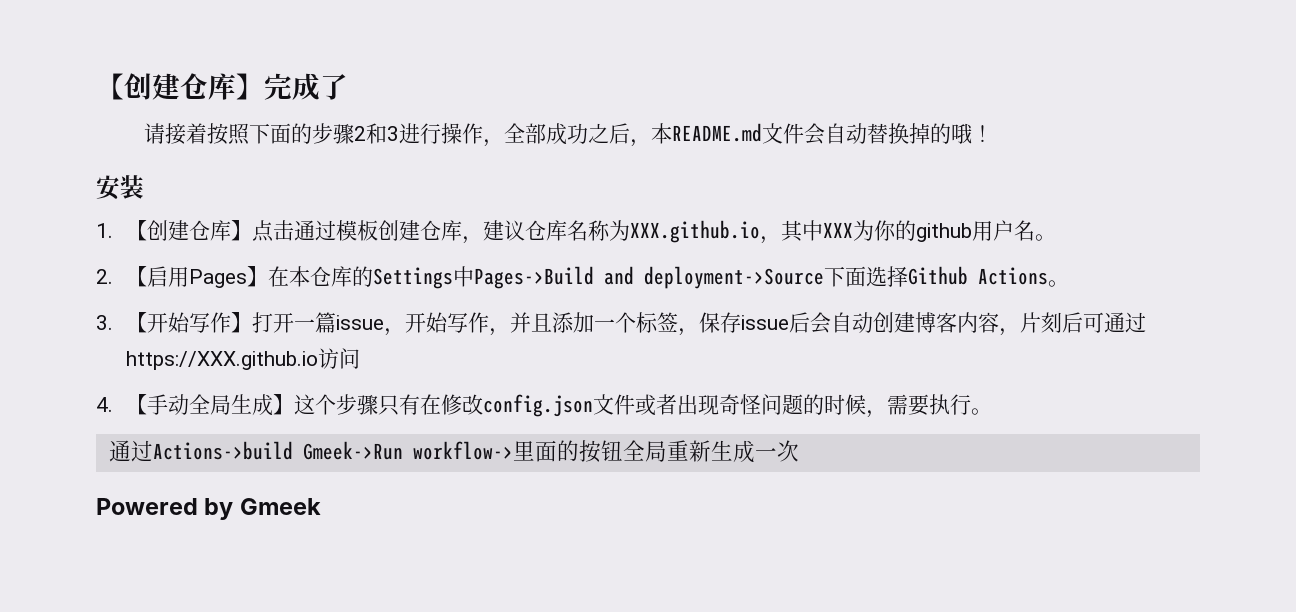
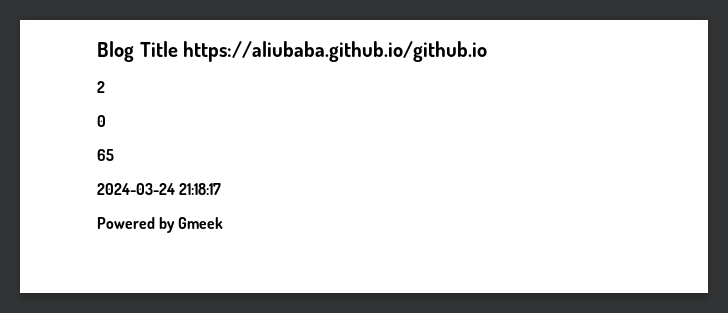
[96,73,348,101] [143,123,993,147] [96,175,144,200] [96,220,1057,244] [96,266,1070,289] [96,312,1147,336] [126,348,361,370] [96,394,993,418] [108,440,799,463] 【创建仓库】完成了 // 请接着按照下面的步骤2和3进行操作，全部成功之后，本README.md文件会自动替换掉的哦！ // 安装 // 1.【创建仓库】点击通过模板创建仓库，建议仓库名称为XXX.github.io，其中XXX为你的github用户名。 // 2.【启用Pages】在本仓库的Settings中Pages->Build and deployment->Source下面选择Github Actions。 // 3.【开始写作】打开一篇issue，开始写作，并且添加一个标签，保存issue后会自动创建博客内容，片刻后可通过https://XXX.github.io访问 // 4.【手动全局生成】这个步骤只有在修改config.json文件或者出现奇怪问题的时候，需要执行。 // 通过Actions->build Gmeek->Run workflow->里面的按钮全局重新生成一次 -> [97,41,488,62] [97,81,105,93] [97,115,106,127] [97,149,114,161] [97,183,222,195] Blog Title https://aliubaba.github.io/github.io // 2 // 0 // 65 // 2024-03-24 21:18:17

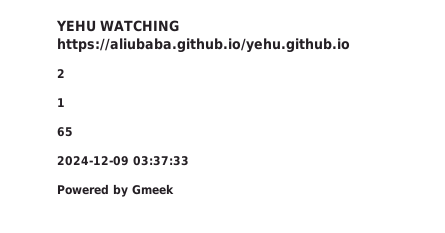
[97,41,488,62] Blog Title https://aliubaba.github.io/github.io -> [56,20,179,32] [57,38,350,53] YEHU WATCHING https://aliubaba.github.io/yehu.github.io
[97,115,106,127] 0 -> [57,98,65,107] 1
[97,183,222,195] 2024-03-24 21:18:17 -> [57,156,189,166] 2024-12-09 03:37:33

